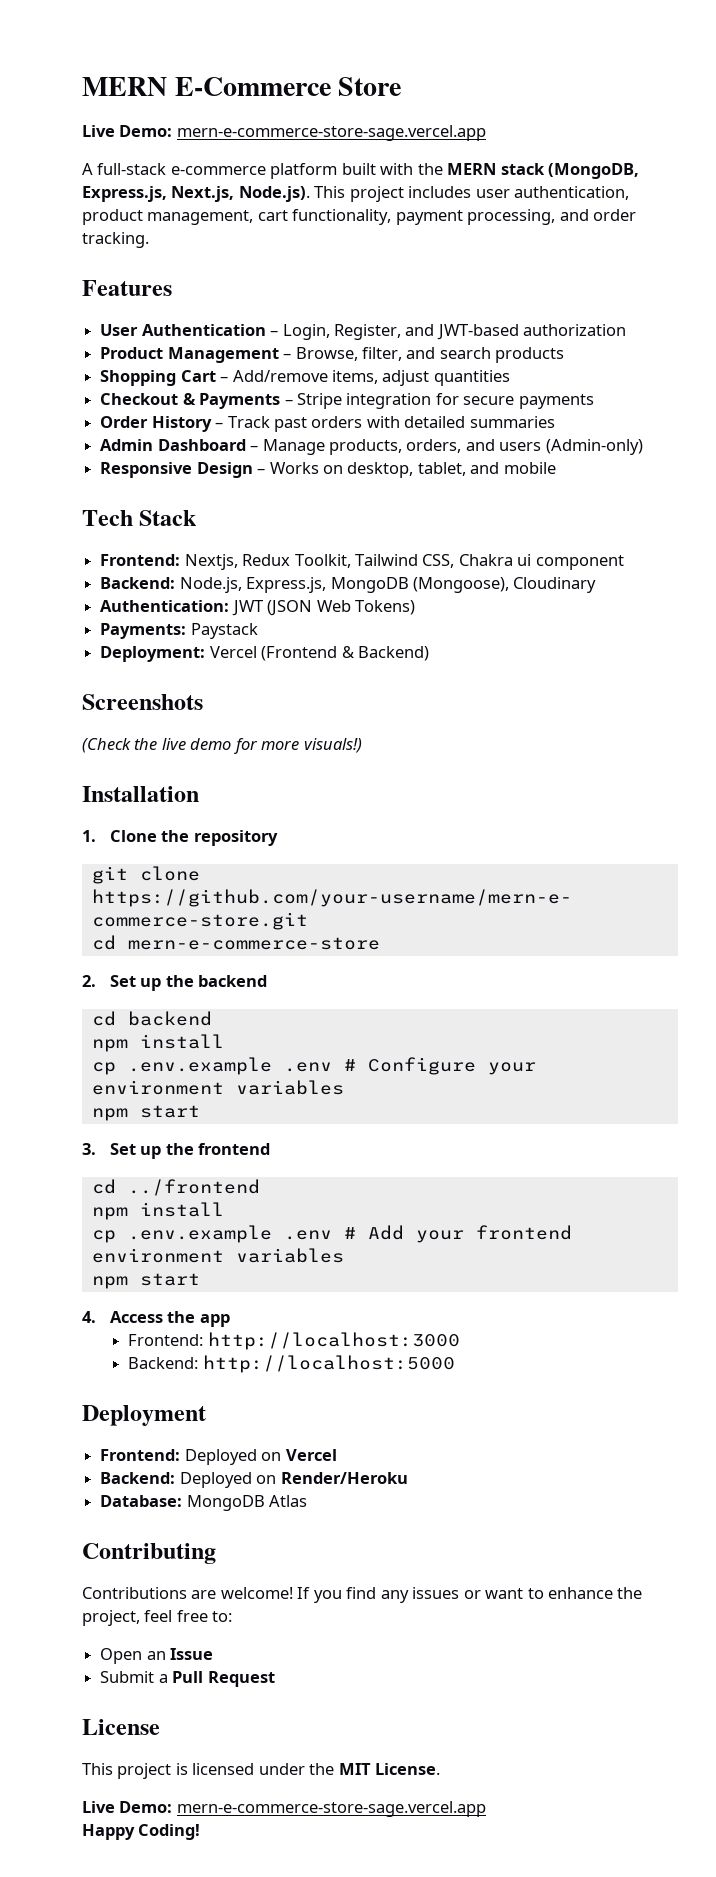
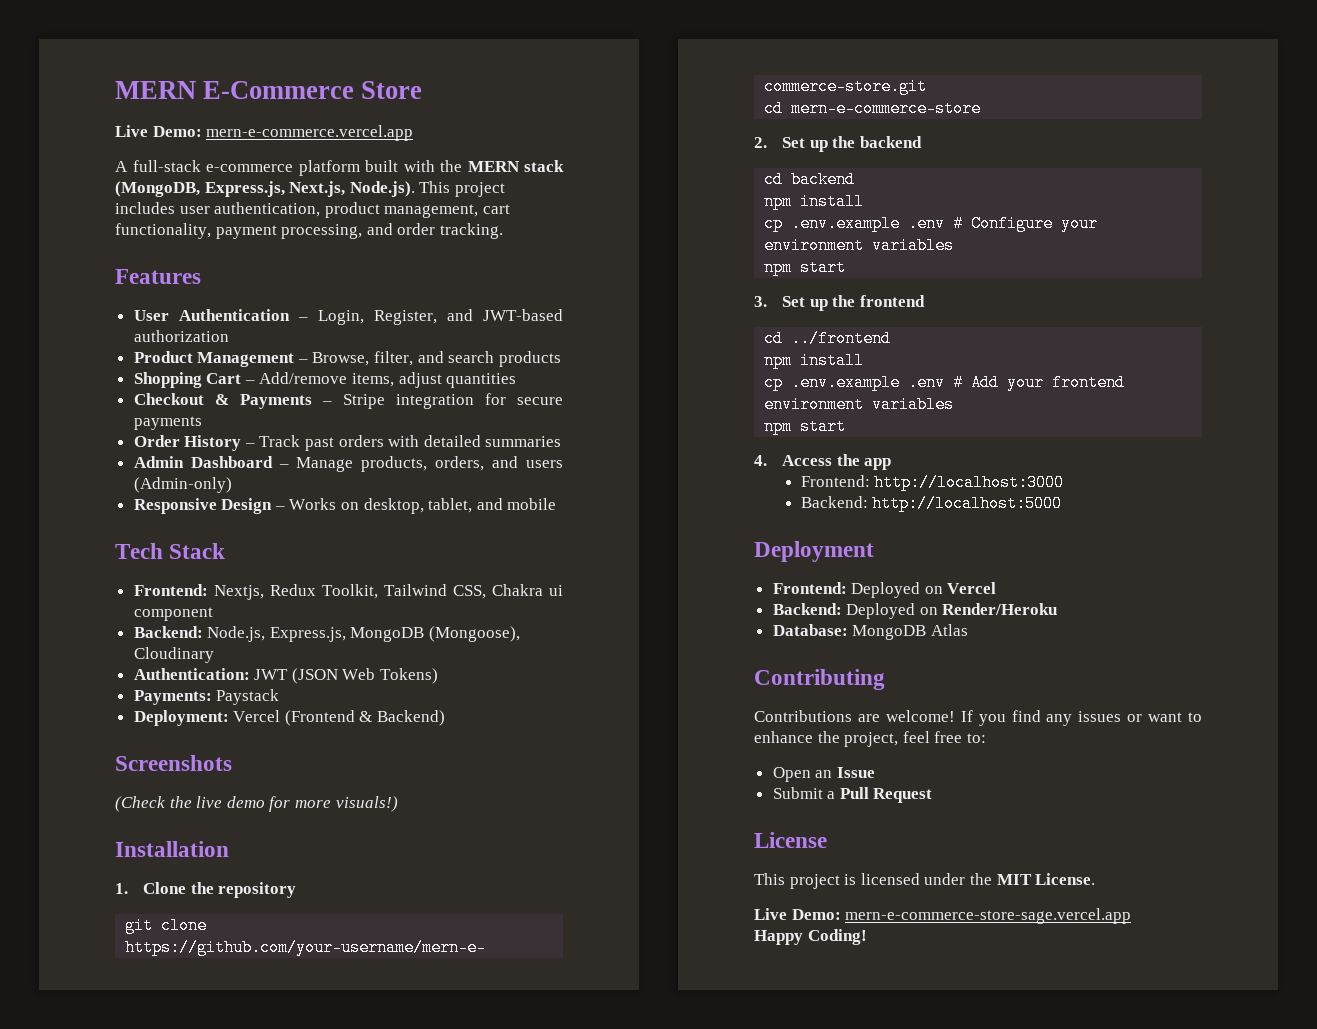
[176,125,486,141] mern-e-commerce-store-sage.vercel.app -> [206,125,414,141] mern-e-commerce.vercel.app

